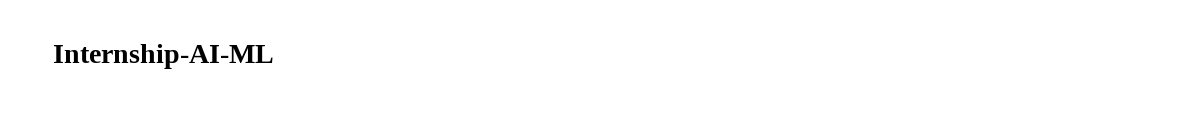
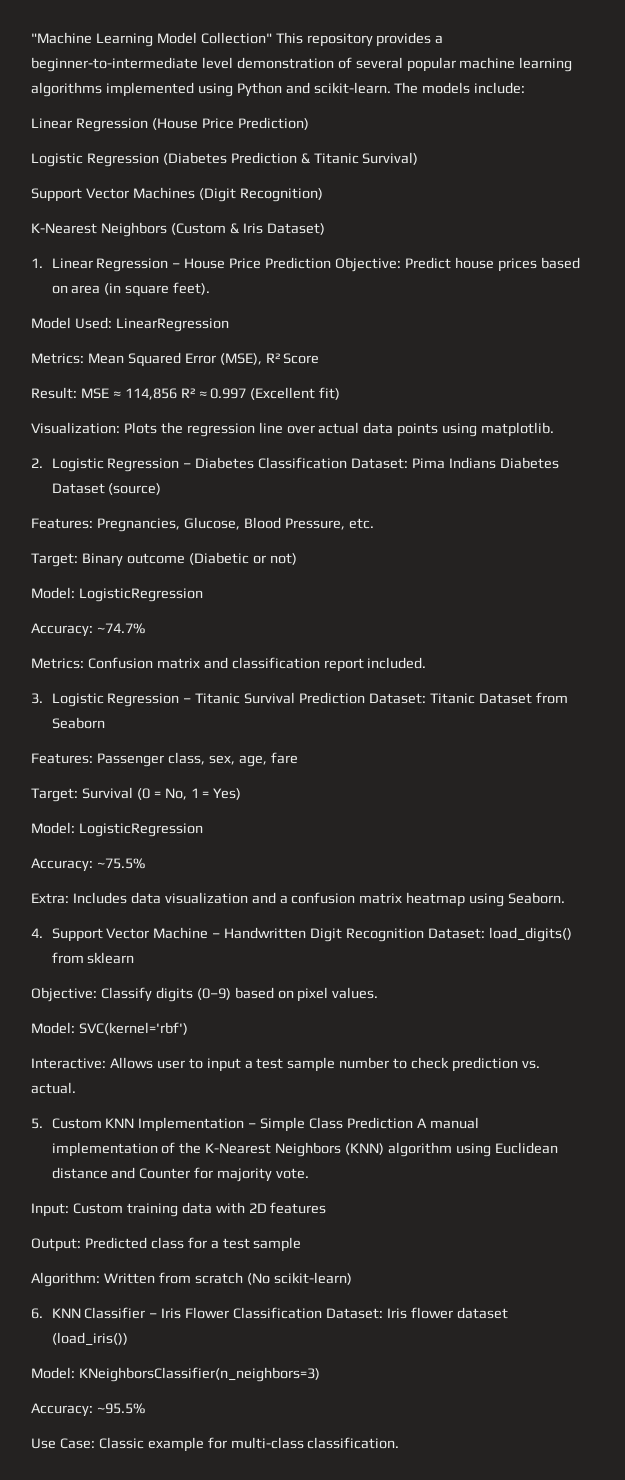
[53,44,274,69] Internship-AI-ML -> [31,32,444,47] [31,57,573,72] [31,82,526,97] [31,117,309,132] [31,152,419,167] [31,187,323,202] [31,222,325,237] [31,257,580,272] [51,282,211,297] [31,317,229,332] [31,352,320,367] [31,387,341,400] [31,422,555,437] [31,457,559,472] [51,483,162,495] [31,517,374,532] [31,552,297,567] [31,587,203,602] [31,623,145,637] [31,657,427,672] [31,692,568,707] [51,717,105,729] [31,752,298,767] [31,787,242,802] [31,822,203,837] [31,858,145,872] [31,892,566,907] [31,927,572,942] [51,952,135,964] [31,987,379,1002] [31,1022,188,1035] [31,1057,540,1072] [31,1082,76,1094] [31,1117,479,1132] [51,1142,558,1157] [51,1167,310,1182] [31,1202,327,1217] [31,1237,302,1252] [31,1272,352,1287] [31,1307,508,1319] [51,1332,128,1346] [31,1367,320,1382] [31,1403,145,1417] [31,1437,400,1452] "Machine Learning Model Collection" This repository provides a beginner-to-intermediate level demonstration of several popular machine learning algorithms implemented using Python and scikit-learn. The models include: // Linear Regression (House Price Prediction) // Logistic Regression (Diabetes Prediction & Titanic Survival) // Support Vector Machines (Digit Recognition) // K-Nearest Neighbors (Custom & Iris Dataset) // 1. Linear Regression – House Price Prediction Objective: Predict house prices based on area (in square feet). // Model Used: LinearRegression // Metrics: Mean Squared Error (MSE), R² Score // Result: MSE ≈ 114,856 R² ≈ 0.997 (Excellent fit) // Visualization: Plots the regression line over actual data points using matplotlib. // 2. Logistic Regression – Diabetes Classification Dataset: Pima Indians Diabetes Dataset (source) // Features: Pregnancies, Glucose, Blood Pressure, etc. // Target: Binary outcome (Diabetic or not) // Model: LogisticRegression // Accuracy: ~74.7% // Metrics: Confusion matrix and classification report included. // 3. Logistic Regression – Titanic Survival Prediction Dataset: Titanic Dataset from Seaborn // Features: Passenger class, sex, age, fare // Target: Survival (0 = No, 1 = Yes) // Model: LogisticRegression // Accuracy: ~75.5% // Extra: Includes data visualization and a confusion matrix heatmap using Seaborn. // 4. Support Vector Machine – Handwritten Digit Recognition Dataset: load_digits() from sklearn // Objective: Classify digits (0–9) based on pixel values. // Model: SVC(kernel='rbf') // Interactive: Allows user to input a test sample number to check prediction vs. actual. // 5. Custom KNN Implementation – Simple Class Prediction A manual implementation of the K-Nearest Neighbors (KNN) algorithm using Euclidean distance and Counter for majority vote. // Input: Custom training data with 2D features // Output: Predicted class for a test sample // Algorithm: Written from scratch (No scikit-learn) // 6. KNN Classifier – Iris Flower Classification Dataset: Iris flower dataset (load_iris()) // Model: KNeighborsClassifier(n_neighbors=3) // Accuracy: ~95.5% // Use Case: Classic example for multi-class classification.

